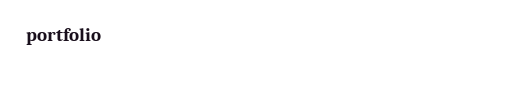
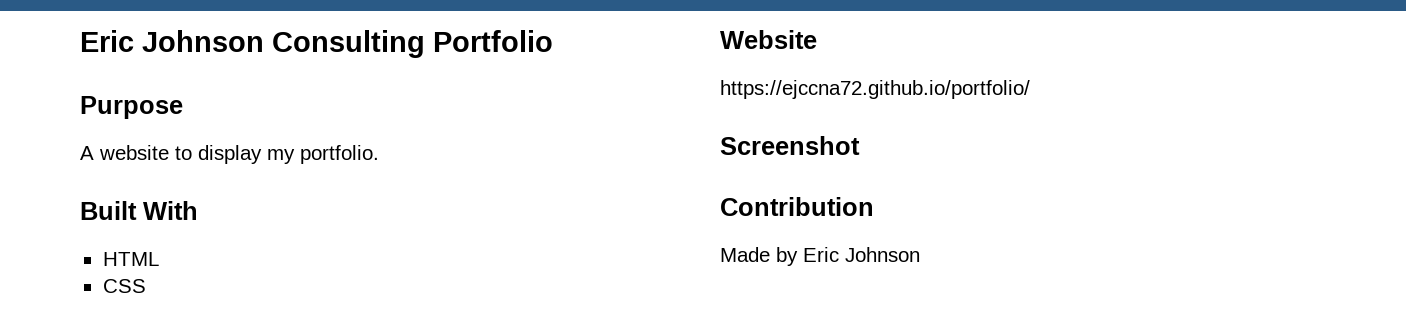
[26,28,101,45] portfolio -> [80,30,553,58] [80,96,183,119] [80,145,379,164] [80,201,198,220] [102,252,159,266] [102,279,146,293] [720,30,817,49] [720,80,1030,99] [720,136,860,155] [720,197,874,216] [720,247,920,266] Eric Johnson Consulting Portfolio // Purpose // A website to display my portfolio. // Built With // HTML // CSS // Website // https://ejccna72.github.io/portfolio/ // Screenshot // Contribution // Made by Eric Johnson

